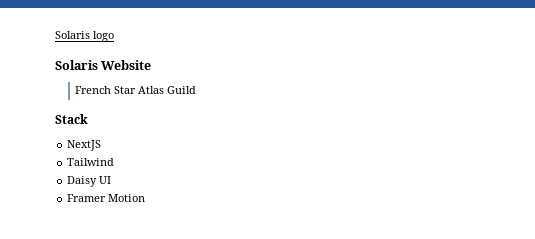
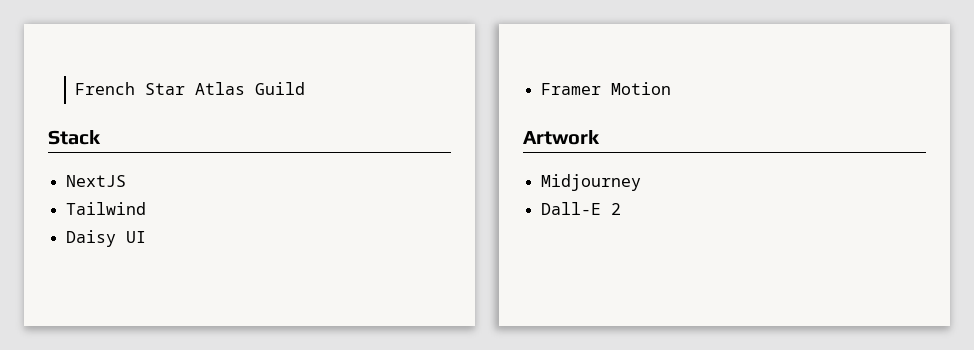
[55,31,114,42] [55,60,152,70] Solaris logo // Solaris Website // -> (75, 88) none
(146, 198) none -> [523,130,600,145] [541,174,642,191] [541,202,622,215] // Artwork // Midjourney // Dall-E 2

